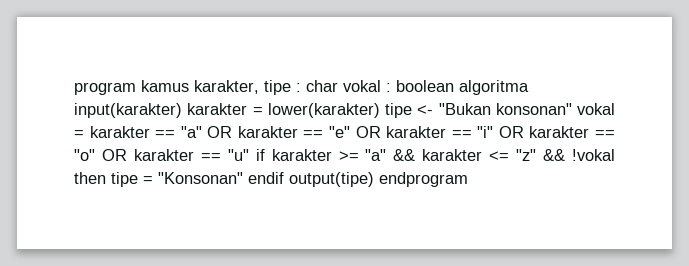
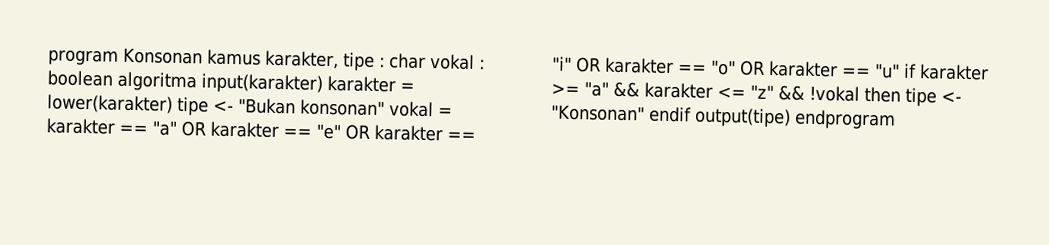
(136, 88) none -> [123,47,203,65] Konsonan
[143,176,153,184] = -> [941,91,962,103] <-

